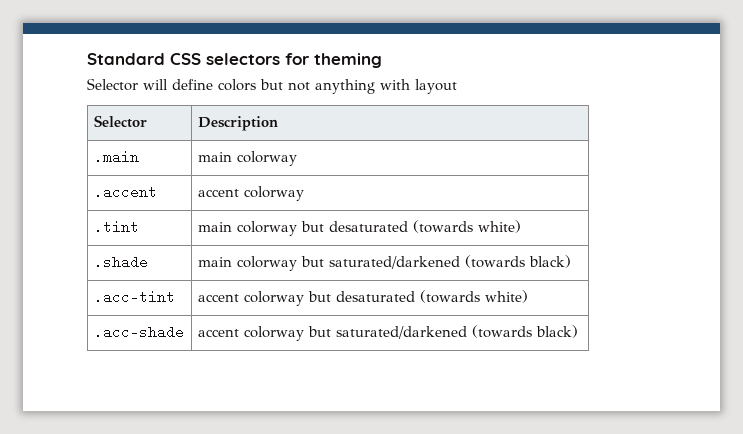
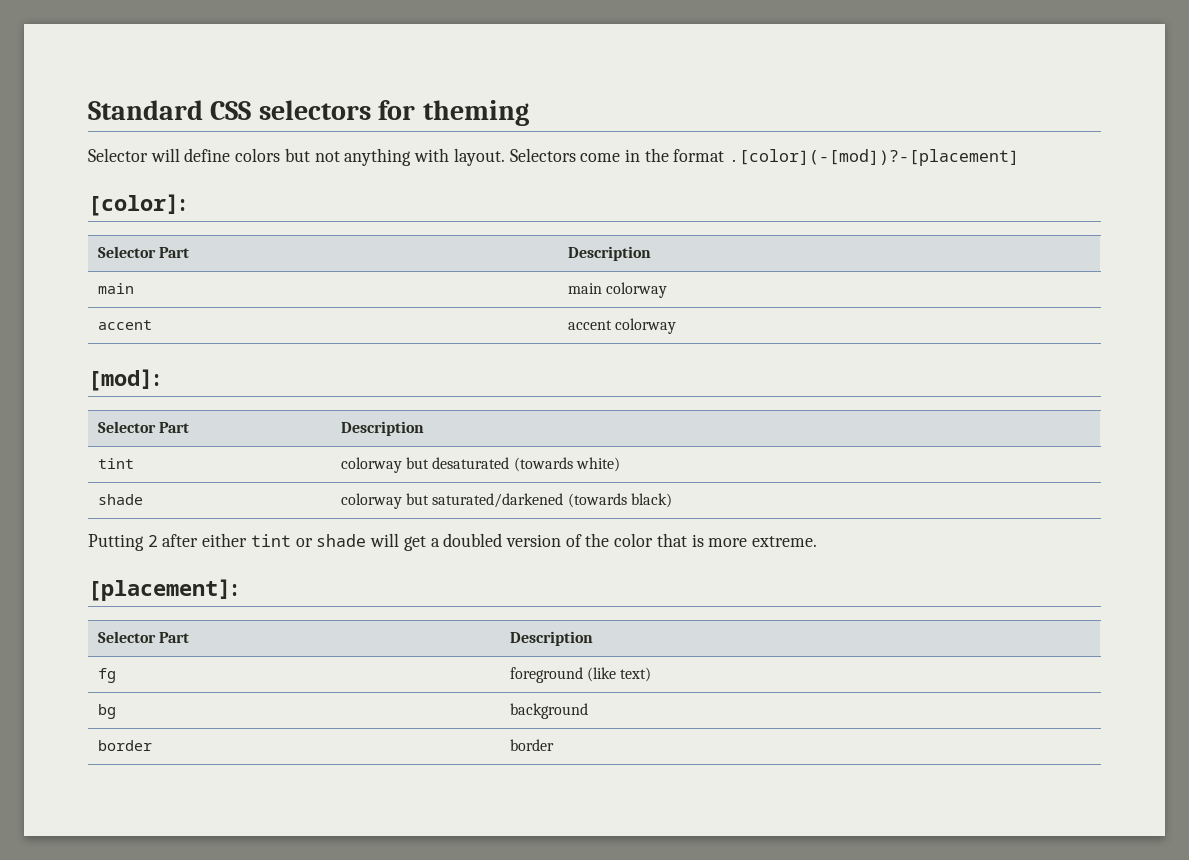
[415,79,457,94] [93,115,147,128] [197,116,278,131] [93,150,139,164] layout // Selector | Description // .main -> [453,148,1020,166] [88,194,186,216] [97,246,190,258] [567,246,651,261] [97,283,134,294] layout. Selectors come in the format .[color](-[mod])?-[placement] // [color]: // Selector Part | Description // main
[93,185,157,199] [197,186,304,201] [93,220,139,234] [197,220,521,236] [93,255,148,269] [197,255,571,271] [93,290,175,304] [197,290,528,306] [93,325,184,339] [197,325,578,341] .accent | accent colorway // .tint | main colorway but desaturated (towards white) // .shade | main colorway but saturated/darkened (towards black) // .acc-tint | accent colorway but desaturated (towards white) // .acc-shade | accent colorway but saturated/darkened (towards black) -> [97,320,152,330] [567,318,677,334] [88,369,160,391] [97,421,190,433] [340,421,424,436] [97,458,134,469] [340,457,621,473] [97,494,143,505] [340,493,673,509] [88,533,818,551] [88,579,238,601] [97,631,190,643] [509,631,593,646] [97,668,116,683] [509,667,652,683] [97,704,116,719] [509,703,588,719] [97,740,152,751] [509,739,554,751] accent | accent colorway // [mod]: // Selector Part | Description // tint | colorway but desaturated (towards white) // shade | colorway but saturated/darkened (towards black) // Putting 2 after either tint or shade will get a doubled version of the color that is more extreme. // [placement]: // Selector Part | Description // fg | foreground (like text) // bg | background // border | border

